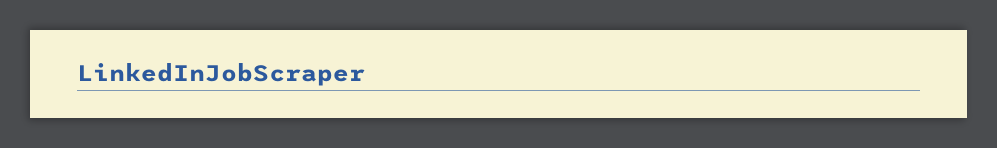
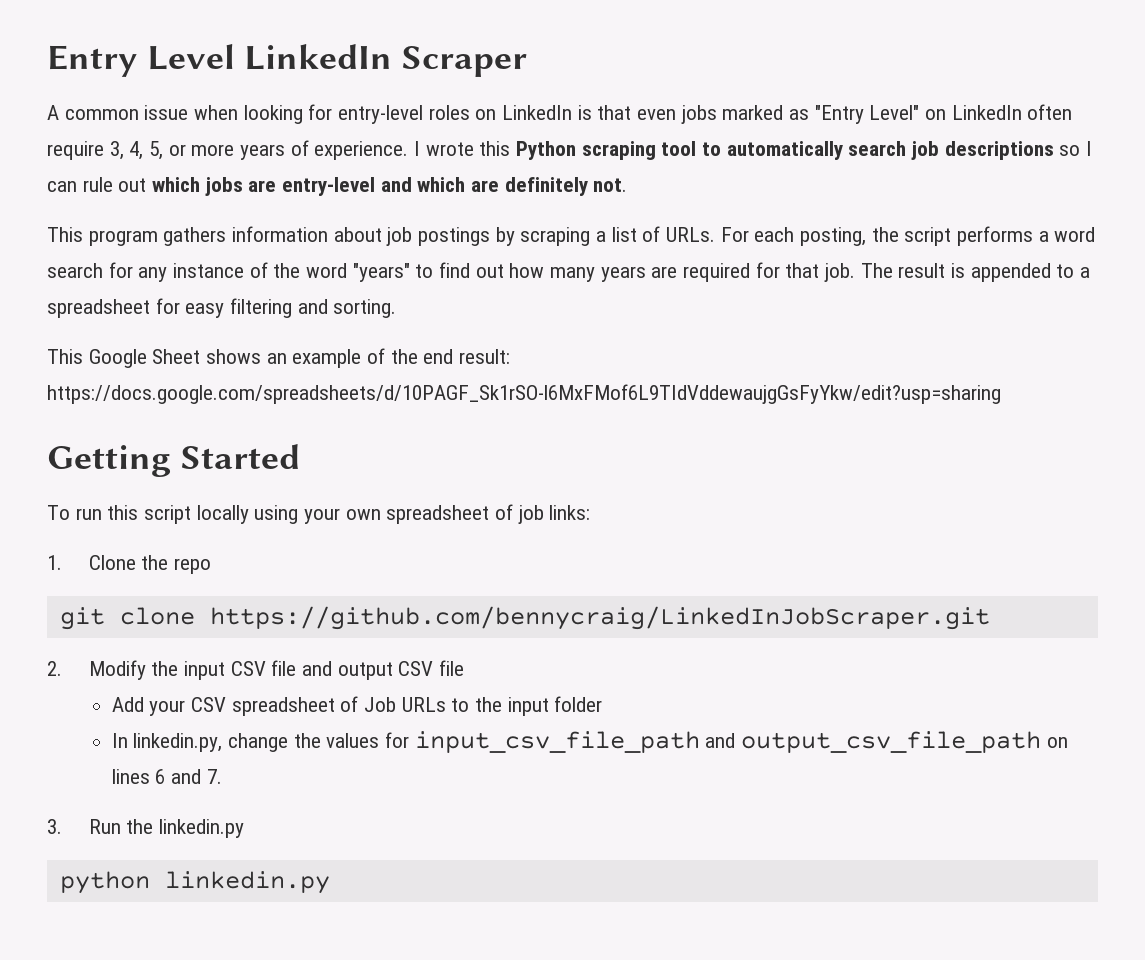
[77,63,365,86] LinkedInJobScraper -> [47,44,528,77] [47,104,1073,124] [47,140,1093,160] [47,177,628,196] [47,226,1096,246] [47,262,1091,282] [47,298,397,318] [47,348,511,368] [47,384,1001,404] [47,444,300,477] [47,504,591,524] [47,555,212,574] [59,606,990,630] [47,660,465,680] [111,696,603,716] [111,731,1068,753] [111,769,222,784] [47,819,245,838] [59,871,330,894] Entry Level LinkedIn Scraper // A common issue when looking for entry-level roles on LinkedIn is that even jobs marked as "Entry Level" on LinkedIn often require 3, 4, 5, or more years of experience. I wrote this Python scraping tool to automatically search job descriptions so I can rule out which jobs are entry-level and which are definitely not. // This program gathers information about job postings by scraping a list of URLs. For each posting, the script performs a word search for any instance of the word "years" to find out how many years are required for that job. The result is appended to a spreadsheet for easy filtering and sorting. // This Google Sheet shows an example of the end result: https://docs.google.com/spreadsheets/d/10PAGF_Sk1rSO-l6MxFMof6L9TIdVddewaujgGsFyYkw/edit?usp=sharing // Getting Started // To run this script locally using your own spreadsheet of job links: // 1. Clone the repo // git clone https://github.com/bennycraig/LinkedInJobScraper.git // 2. Modify the input CSV file and output CSV file // Add your CSV spreadsheet of Job URLs to the input folder // In linkedin.py, change the values for input_csv_file_path and output_csv_file_path on lines 6 and 7. // 3. Run the linkedin.py // python linkedin.py

